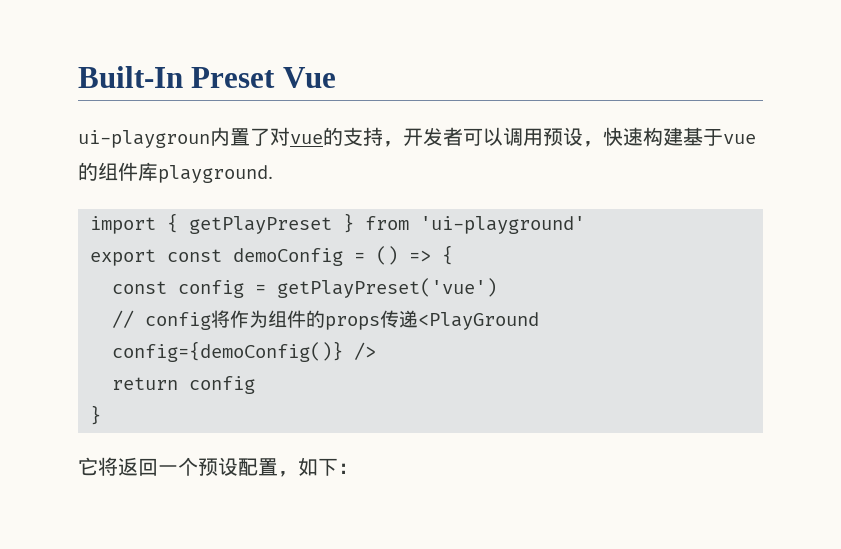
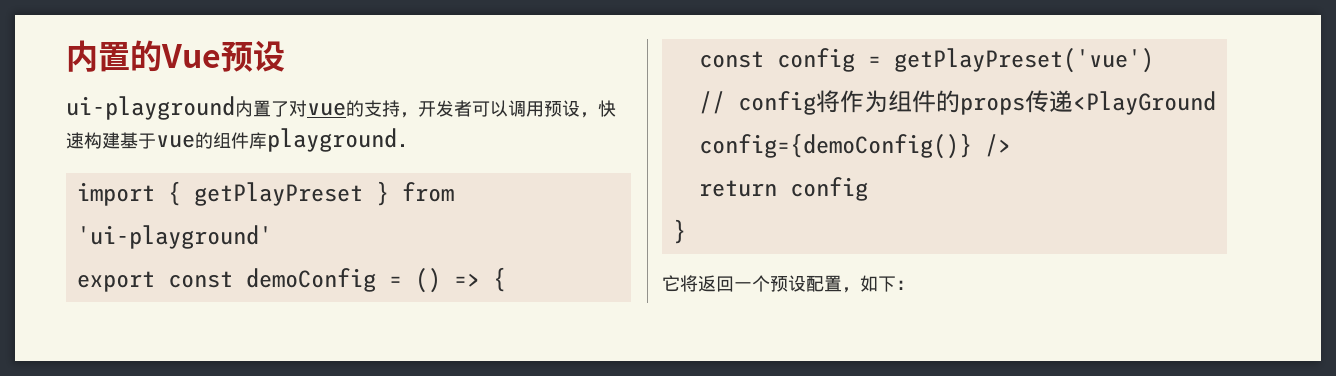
[78,66,276,88] Built-In Preset -> [66,40,162,72] 内置的
[78,130,210,148] // ui-playgroun -> [221,40,285,72] [66,96,235,120] 预设 // ui-playground

